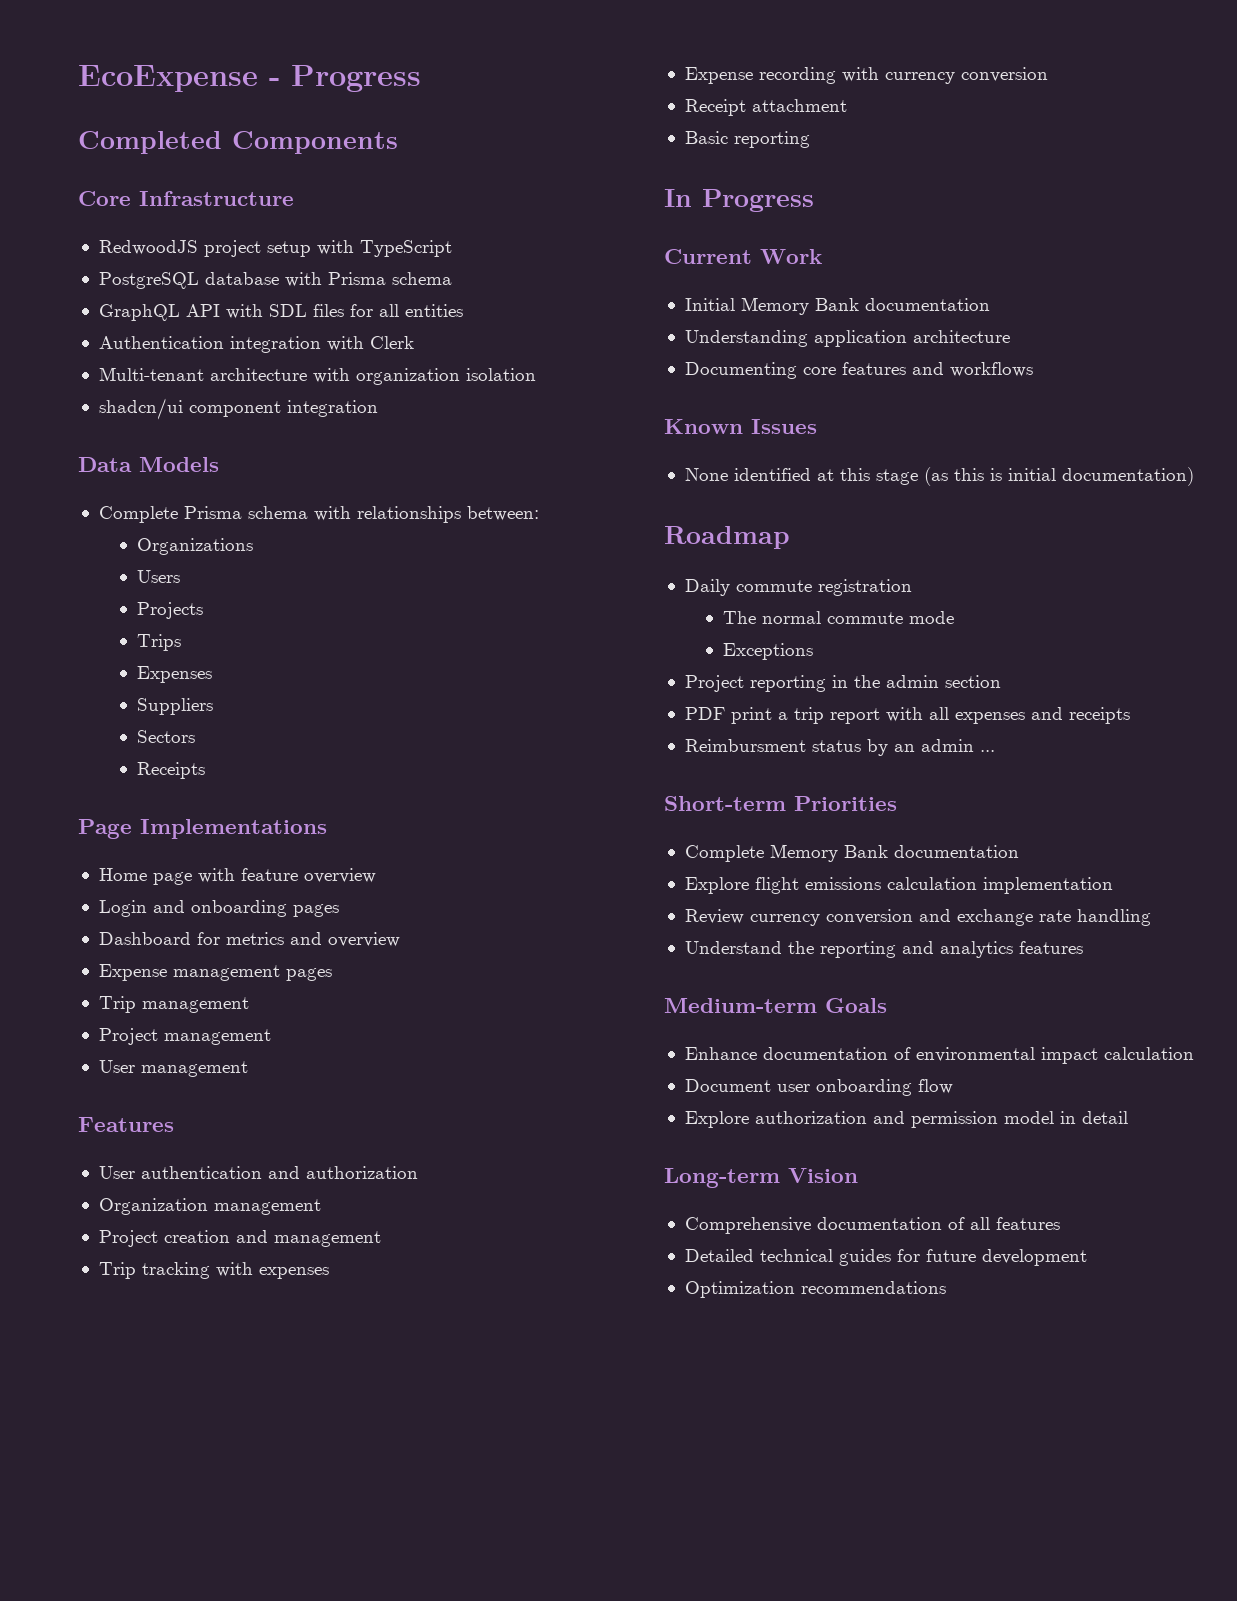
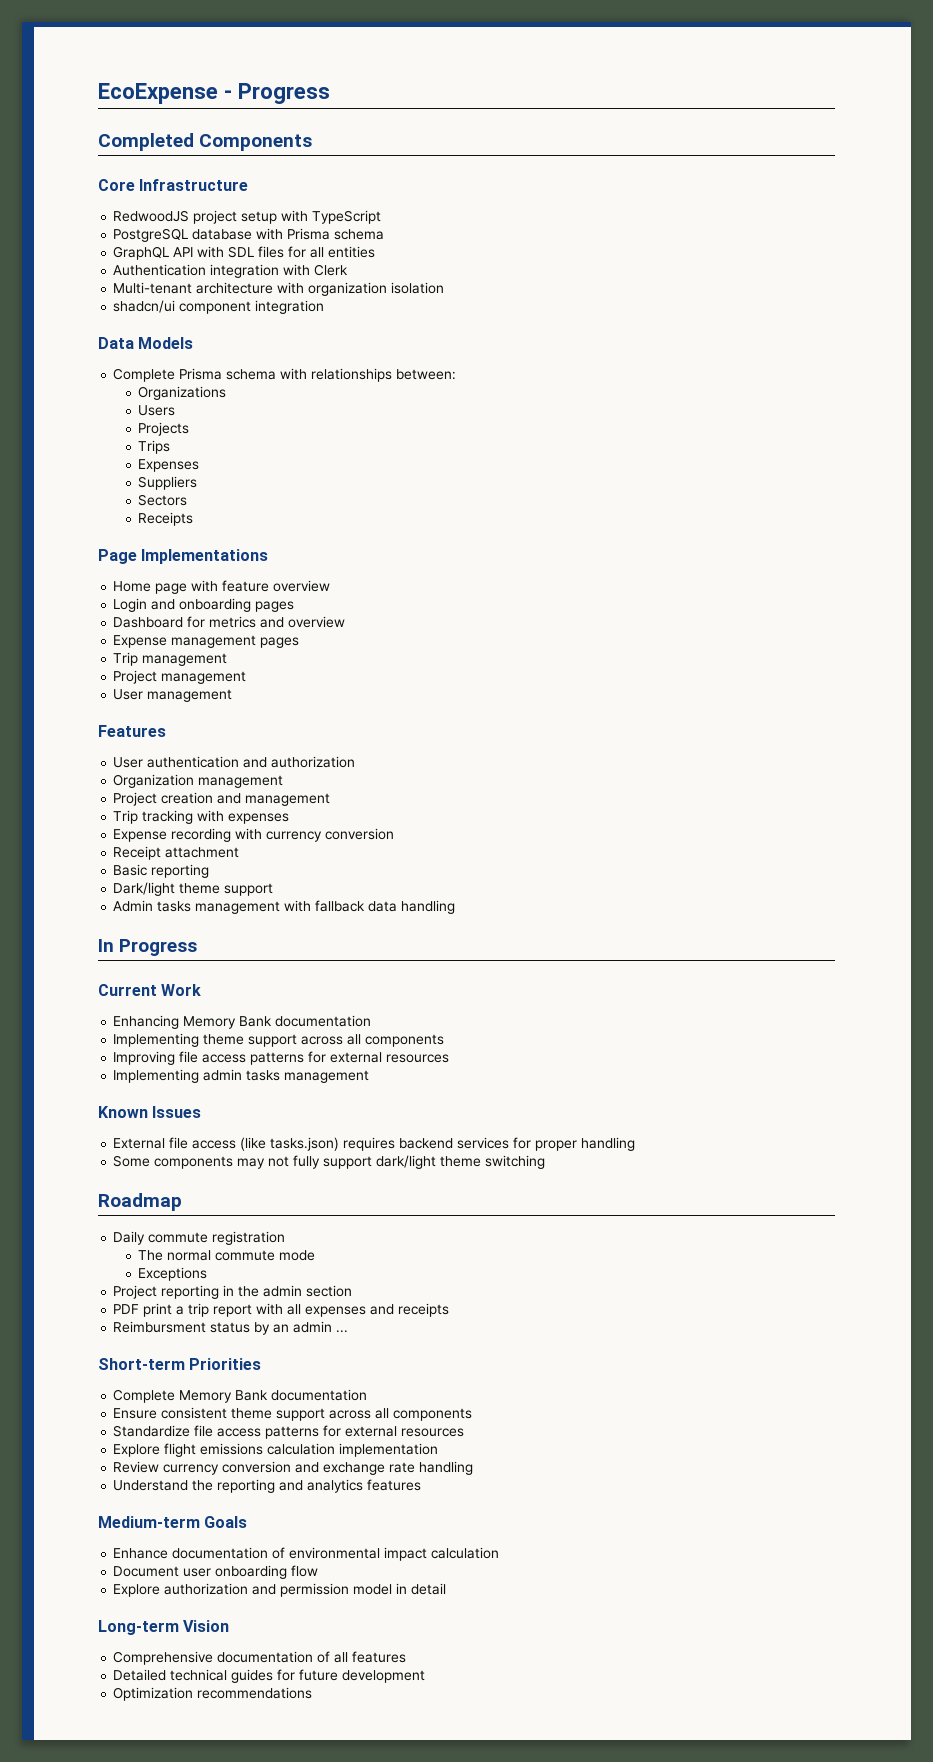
(810, 139) none -> [113,882,274,896] [113,900,456,914] // Dark/light theme support // Admin tasks management with fallback data handling
[684,297,990,315] [684,330,1010,347] [684,362,1033,379] [664,419,817,434] [684,467,1194,486] Initial Memory Bank documentation // Understanding application architecture // Documenting core features and workflows // Known Issues // None identified at this stage (as this is initial documentation) -> [113,1015,372,1029] [113,1033,445,1047] [113,1051,450,1065] [113,1069,370,1083] [98,1106,202,1118] [113,1137,636,1151] [113,1155,546,1169] Enhancing Memory Bank documentation // Implementing theme support across all components // Improving file access patterns for external resources // Implementing admin tasks management // Known Issues // External file access (like tasks.json) requires backend services for proper handling // Some components may not fully support dark/light theme switching
(1019, 851) none -> [113,1407,473,1421] [113,1425,465,1439] // Ensure consistent theme support across all components // Standardize file access patterns for external resources

